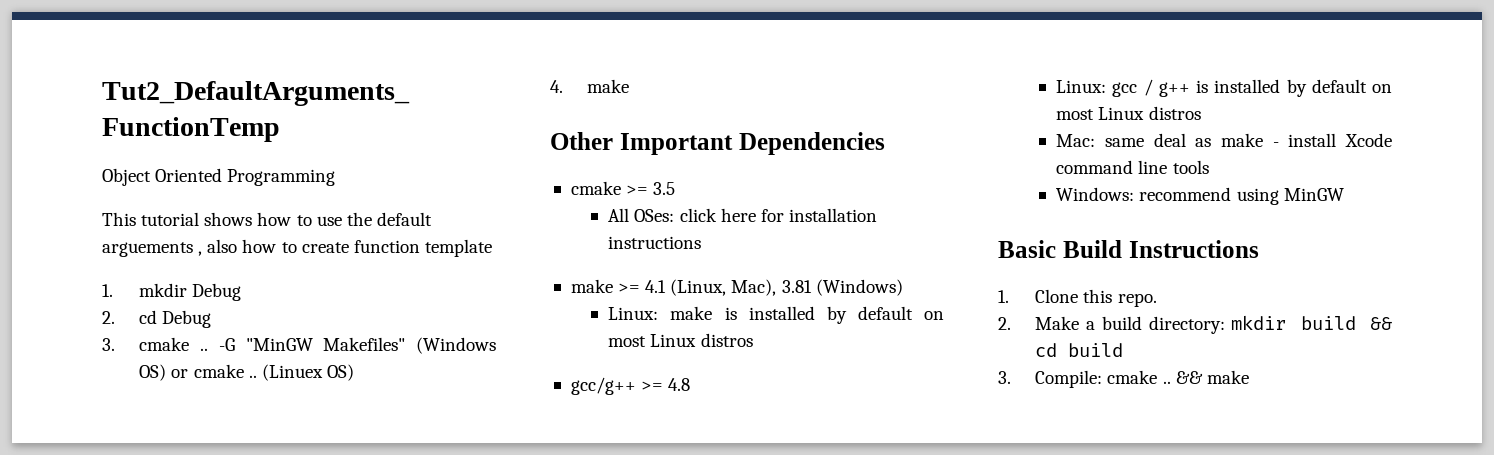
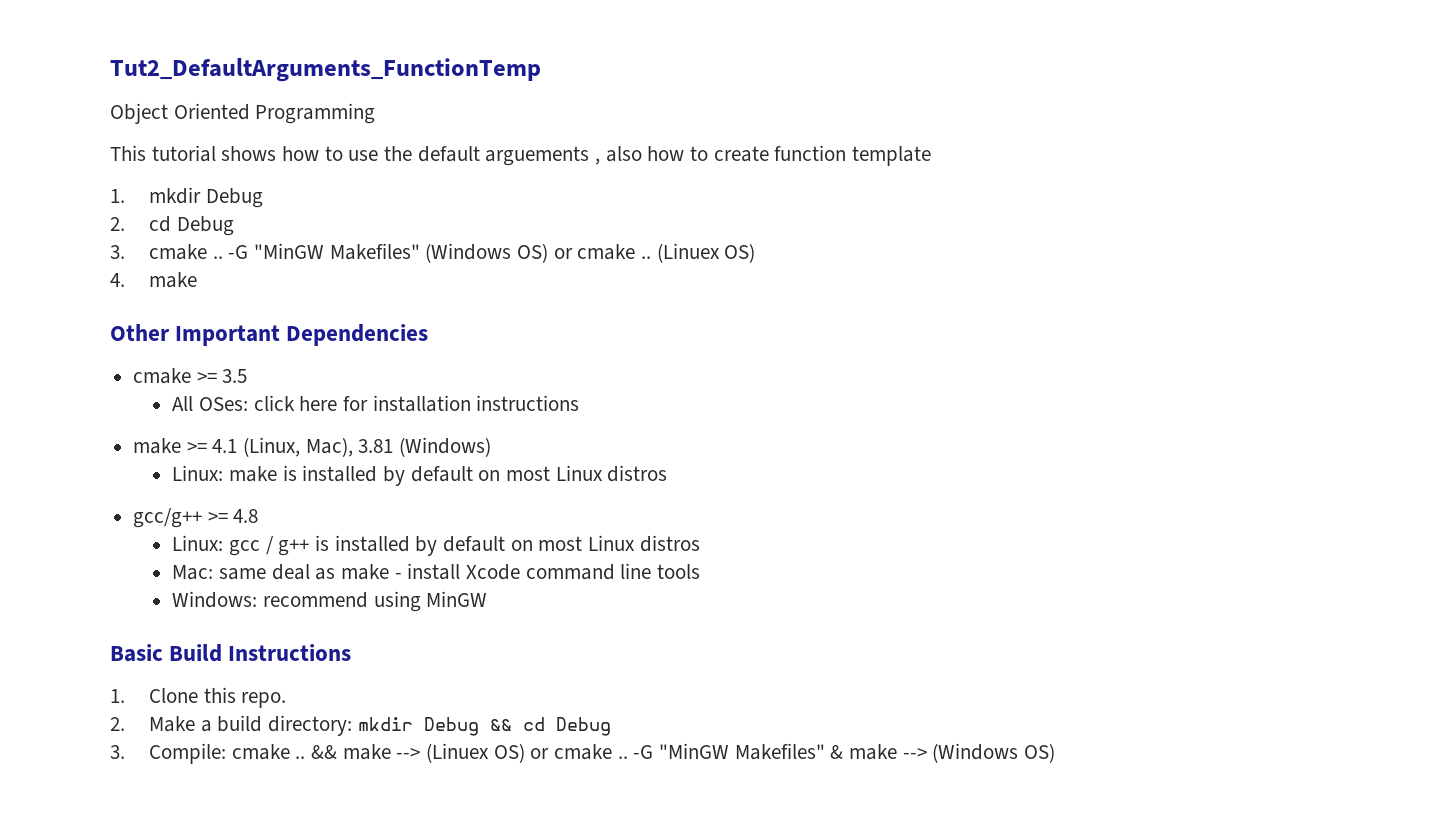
[1300,316,1356,330] build -> [423,717,479,736] Debug
[1068,343,1124,357] build -> [555,717,611,736] Debug
(1249, 377) none -> [396,743,1056,763] --> (Linuex OS) or cmake .. -G "MinGW Makefiles" & make --> (Windows OS)

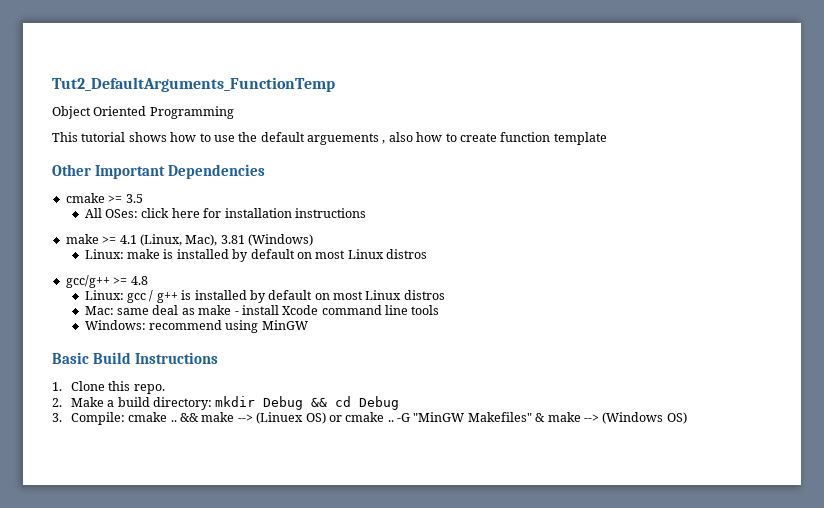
[110,187,263,208] [110,216,234,236] [110,243,756,263] [110,272,198,288] // 1. mkdir Debug // 2. cd Debug // 3. cmake .. -G "MinGW Makefiles" (Windows OS) or cmake .. (Linuex OS) // 4. make -> (607, 138) none

